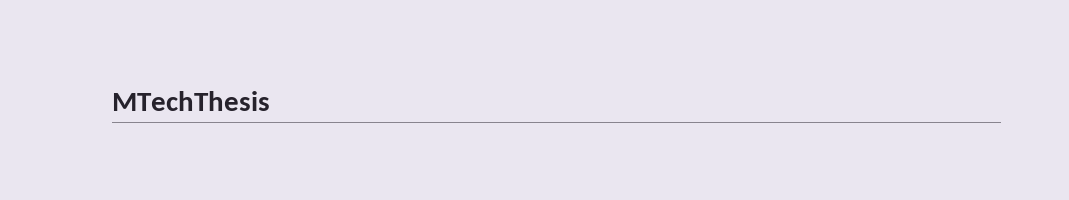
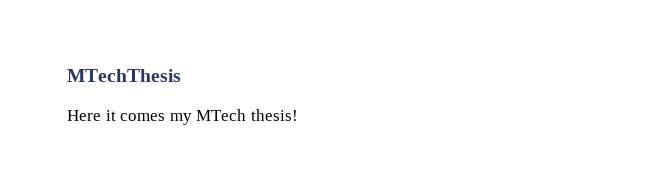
(270, 101) none -> [67,109,298,125] // Here it comes my MTech thesis!

